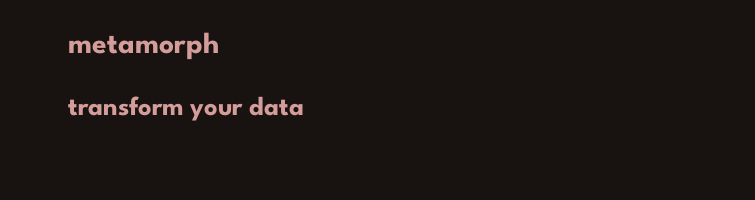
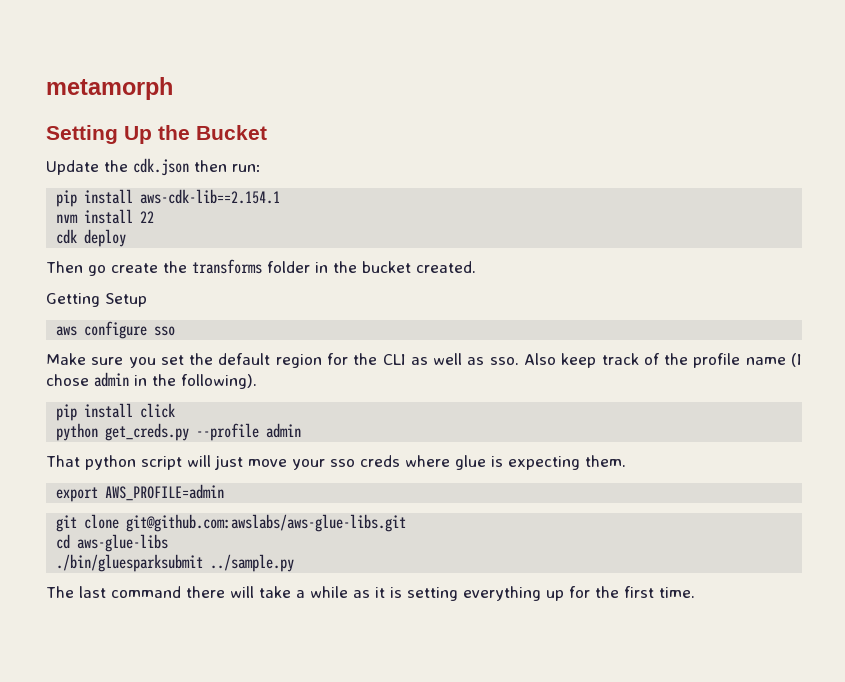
[68,96,305,121] transform your data -> [46,125,267,144] [46,158,261,176] [56,189,281,207] [56,209,155,224] [56,229,127,247] [46,259,476,276] [46,293,147,307] [56,321,176,339] [46,353,803,368] [46,372,257,389] [56,403,176,421] [56,423,302,441] [46,455,626,470] [56,484,225,502] [56,514,407,532] [56,534,169,552] [56,554,295,572] [46,586,695,601] Setting Up the Bucket // Update the cdk.json then run: // pip install aws-cdk-lib==2.154.1 // nvm install 22 // cdk deploy // Then go create the transforms folder in the bucket created. // Getting Setup // aws configure sso // Make sure you set the default region for the CLI as well as sso. Also keep track of the profile name (I chose admin in the following). // pip install click // python get_creds.py --profile admin // That python script will just move your sso creds where glue is expecting them. // export AWS_PROFILE=admin // git clone git@github.com:awslabs/aws-glue-libs.git // cd aws-glue-libs // ./bin/gluesparksubmit ../sample.py // The last command there will take a while as it is setting everything up for the first time.

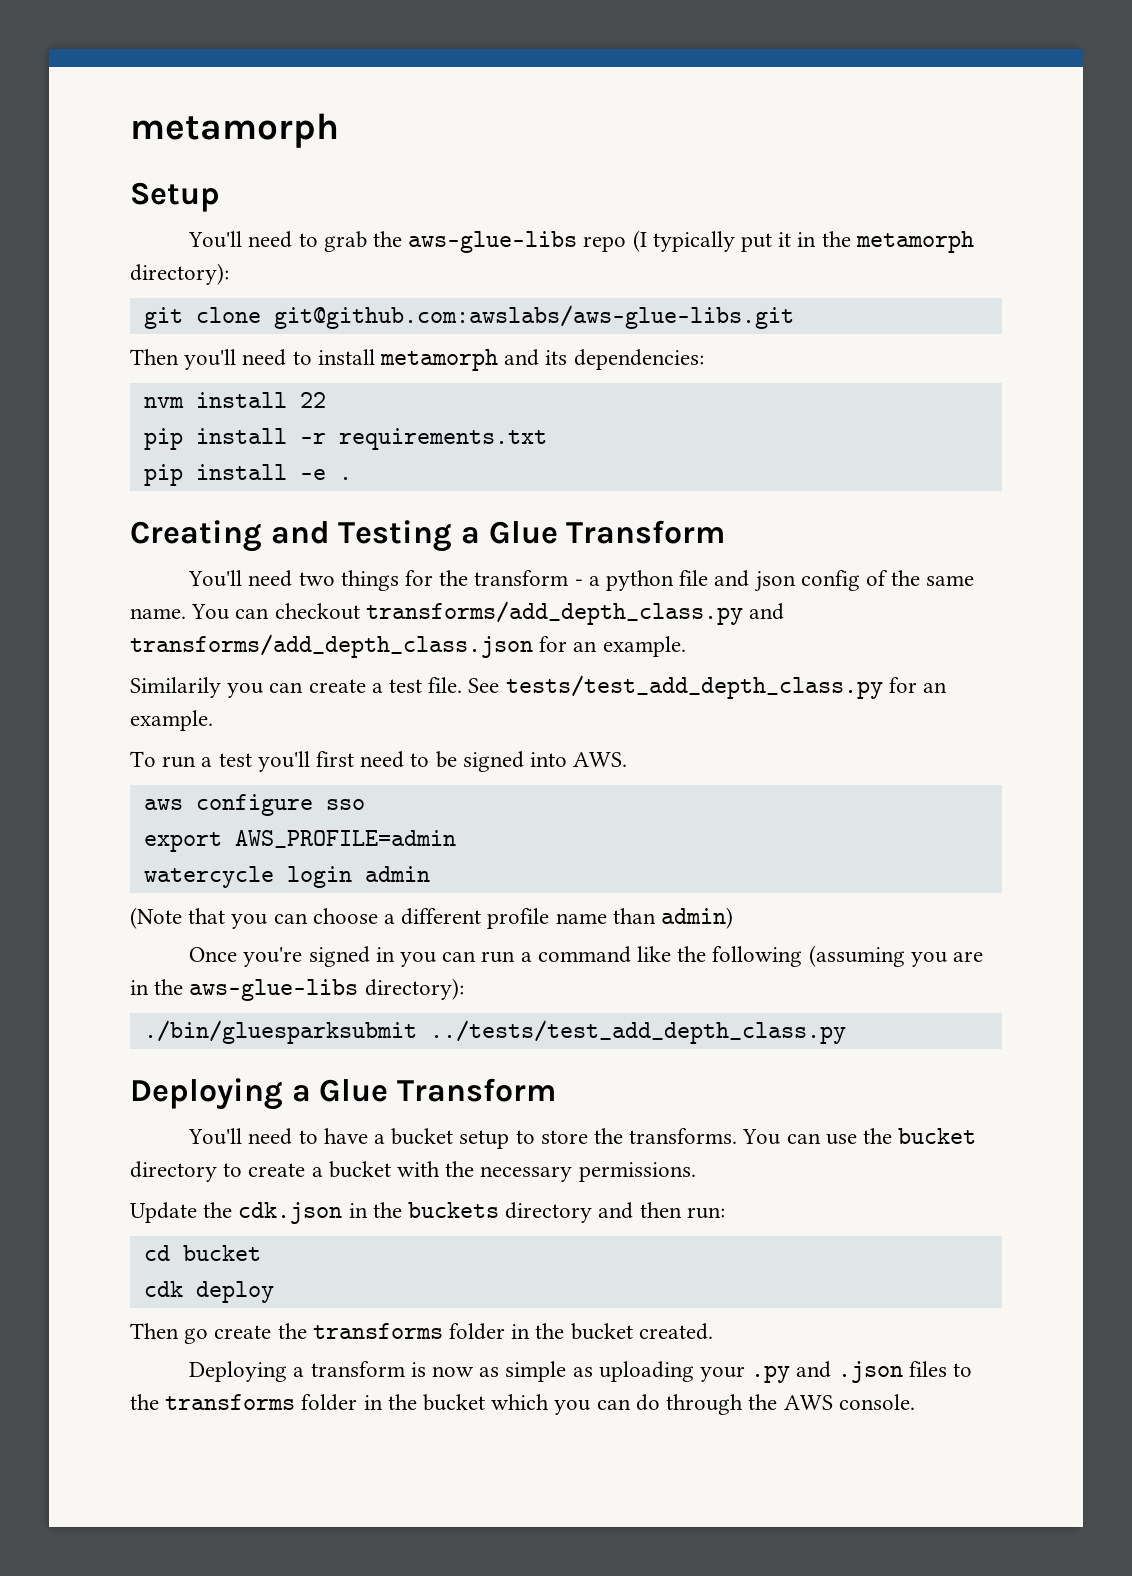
[46,125,267,144] [46,158,261,176] [56,189,281,207] [56,209,155,224] Setting Up the Bucket // Update the cdk.json then run: // pip install aws-cdk-lib==2.154.1 // nvm install 22 -> [130,182,220,212] [188,230,974,253] [130,263,229,285] [143,305,794,329] [130,349,704,371] [143,392,326,408] [143,428,547,450] [143,464,352,486] [130,520,726,552] [188,570,975,592] [130,601,785,625] [130,634,686,658] [130,675,948,699] [130,710,213,731] [130,751,628,772] [143,794,365,816] [143,830,456,852] [143,866,430,888] [130,907,734,929] [189,945,984,967] [130,978,464,1001] [143,1020,846,1044] [130,1078,556,1110] [188,1128,977,1149] [130,1161,696,1182] [130,1202,725,1224] [143,1245,261,1261] Setup // You'll need to grab the aws-glue-libs repo (I typically put it in the metamorph directory): // git clone git@github.com:awslabs/aws-glue-libs.git // Then you'll need to install metamorph and its dependencies: // nvm install 22 // pip install -r requirements.txt // pip install -e . // Creating and Testing a Glue Transform // You'll need two things for the transform - a python file and json config of the same name. You can checkout transforms/add_depth_class.py and transforms/add_depth_class.json for an example. // Similarily you can create a test file. See tests/test_add_depth_class.py for an example. // To run a test you'll first need to be signed into AWS. // aws configure sso // export AWS_PROFILE=admin // watercycle login admin // (Note that you can choose a different profile name than admin) // Once you're signed in you can run a command like the following (assuming you are in the aws-glue-libs directory): // ./bin/gluesparksubmit ../tests/test_add_depth_class.py // Deploying a Glue Transform // You'll need to have a bucket setup to store the transforms. You can use the bucket directory to create a bucket with the necessary permissions. // Update the cdk.json in the buckets directory and then run: // cd bucket
[46,293,147,307] [56,321,176,339] [46,353,803,368] [46,372,257,389] [56,403,176,421] [56,423,302,441] [46,455,626,470] [56,484,225,502] [56,514,407,532] [56,534,169,552] [56,554,295,572] [46,586,695,601] Getting Setup // aws configure sso // Make sure you set the default region for the CLI as well as sso. Also keep track of the profile name (I chose admin in the following). // pip install click // python get_creds.py --profile admin // That python script will just move your sso creds where glue is expecting them. // export AWS_PROFILE=admin // git clone git@github.com:awslabs/aws-glue-libs.git // cd aws-glue-libs // ./bin/gluesparksubmit ../sample.py // The last command there will take a while as it is setting everything up for the first time. -> [189,1361,973,1383] [130,1394,915,1415] Deploying a transform is now as simple as uploading your .py and .json files to the transforms folder in the bucket which you can do through the AWS console.

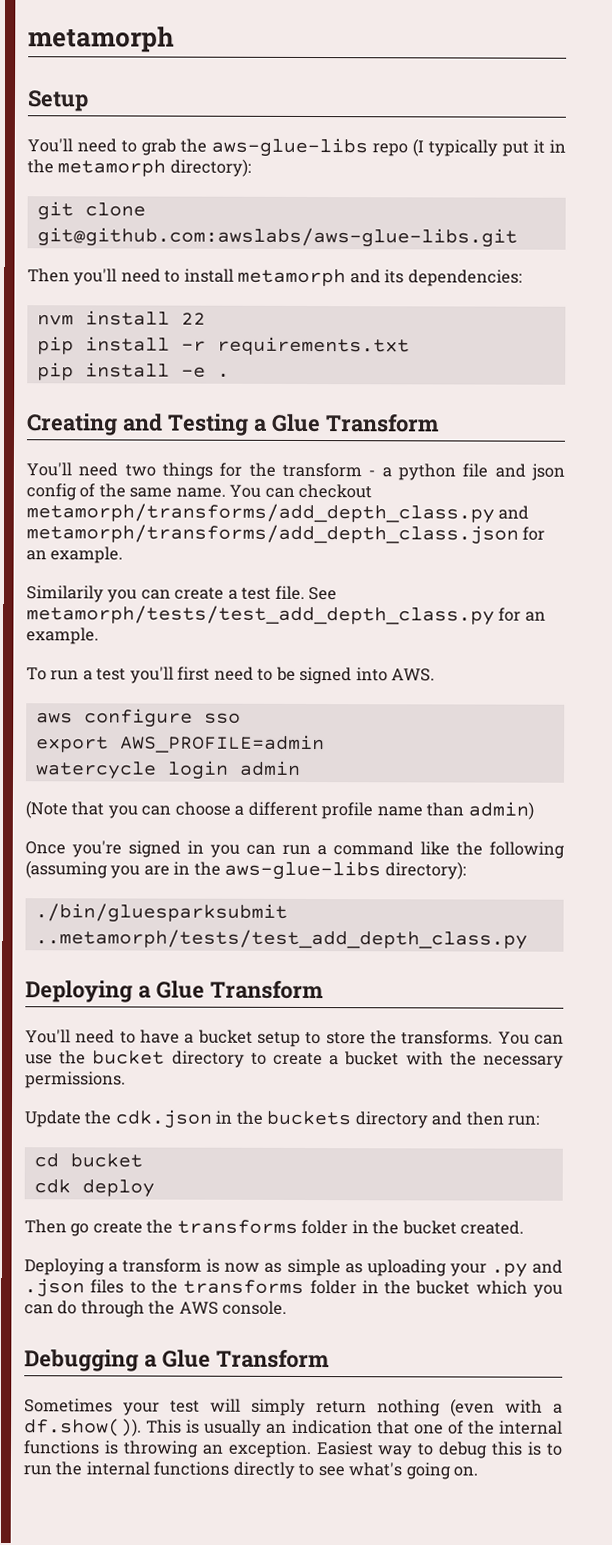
[365,601,785,625] [130,634,533,658] transforms/add_depth_class.py and transforms/add_depth_class.json -> [26,503,530,524] [26,524,519,545] metamorph/transforms/add_depth_class.py and metamorph/transforms/add_depth_class.json
[505,675,883,699] tests/test_add_depth_class.py -> [26,605,495,626] metamorph/tests/test_add_depth_class.py
[429,1020,846,1044] ../tests/test_add_depth_class.py -> [34,929,528,950] ..metamorph/tests/test_add_depth_class.py
(915, 1402) none -> [24,1349,330,1372] [24,1398,563,1417] [24,1418,564,1437] [23,1440,564,1459] [23,1461,479,1480] // Debugging a Glue Transform // Sometimes your test will simply return nothing (even with a df.show()). This is usually an indication that one of the internal functions is throwing an exception. Easiest way to debug this is to run the internal functions directly to see what's going on.

